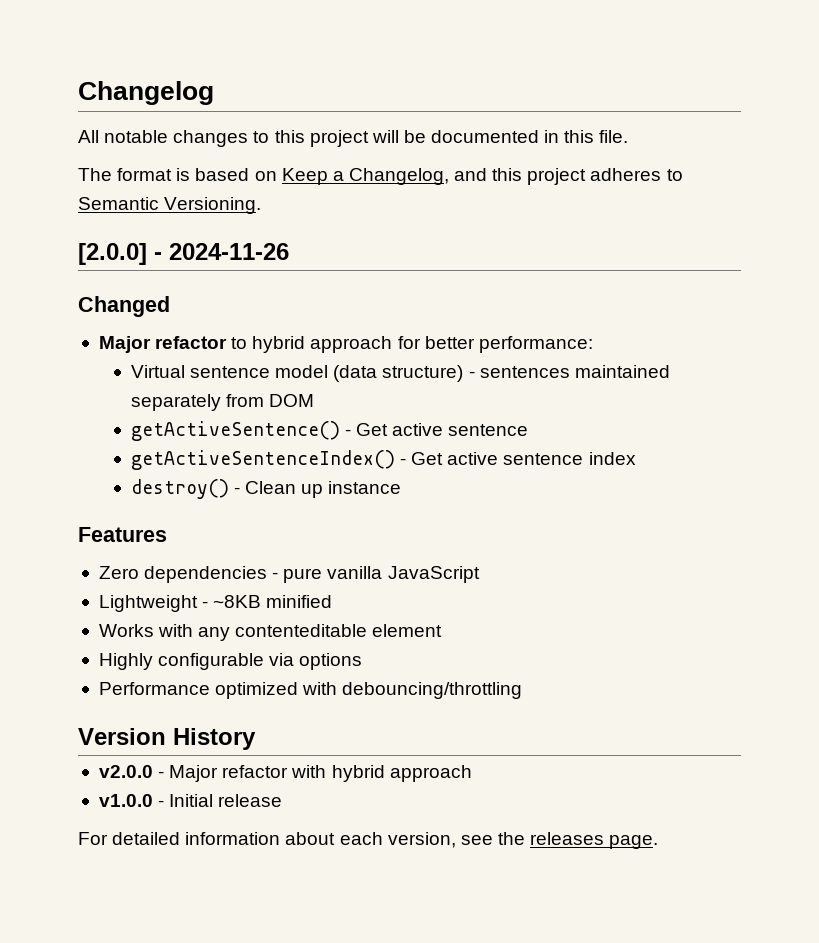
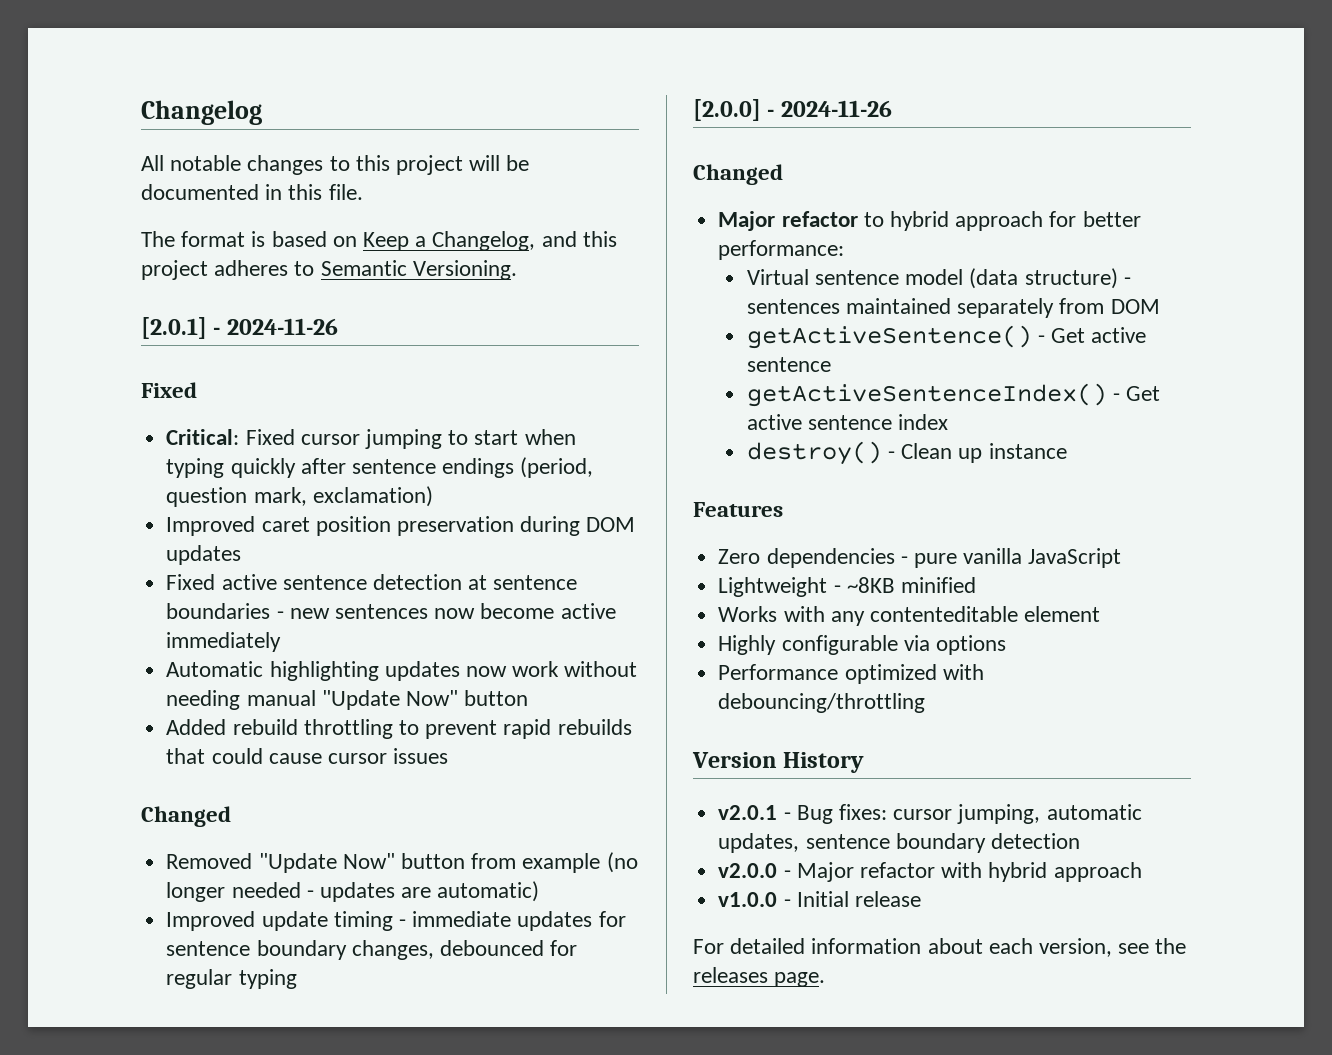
(262, 205) none -> [141,317,338,339] [141,382,197,398] [166,429,576,449] [166,457,594,478] [166,486,433,507] [166,516,636,536] [166,545,242,565] [166,574,578,590] [166,603,616,619] [166,632,282,652] [166,661,638,681] [166,690,529,710] [166,719,632,739] [166,748,449,764] [141,806,231,827] [166,852,638,873] [166,881,540,902] [166,911,626,931] [166,940,578,960] [166,969,297,989] // [2.0.1] - 2024-11-26 // Fixed // Critical: Fixed cursor jumping to start when typing quickly after sentence endings (period, question mark, exclamation) // Improved caret position preservation during DOM updates // Fixed active sentence detection at sentence boundaries - new sentences now become active immediately // Automatic highlighting updates now work without needing manual "Update Now" button // Added rebuild throttling to prevent rapid rebuilds that could cause cursor issues // Changed // Removed "Update Now" button from example (no longer needed - updates are automatic) // Improved update timing - immediate updates for sentence boundary changes, debounced for regular typing
(256, 739) none -> [718,804,1142,824] [718,833,1080,853] // v2.0.1 - Bug fixes: cursor jumping, automatic updates, sentence boundary detection

